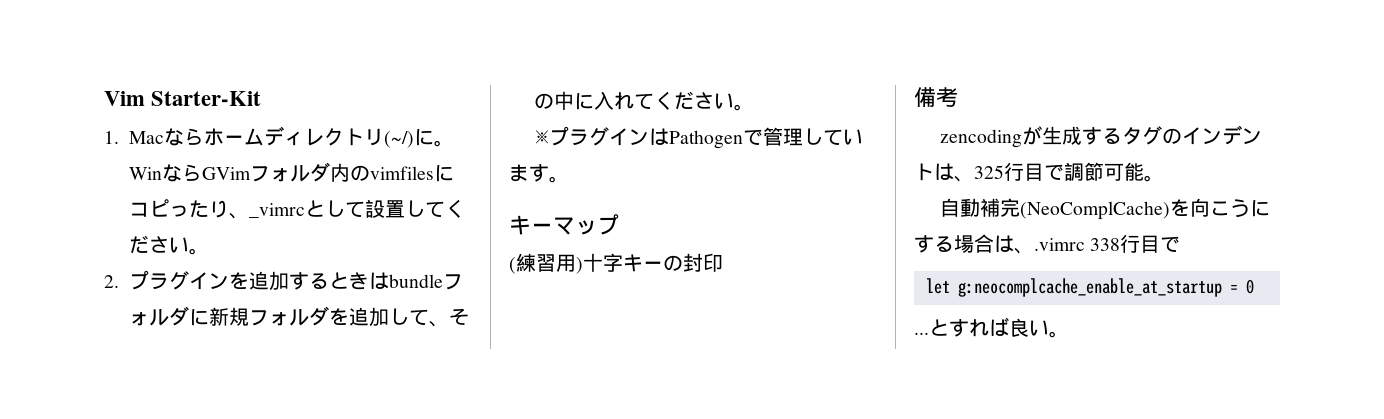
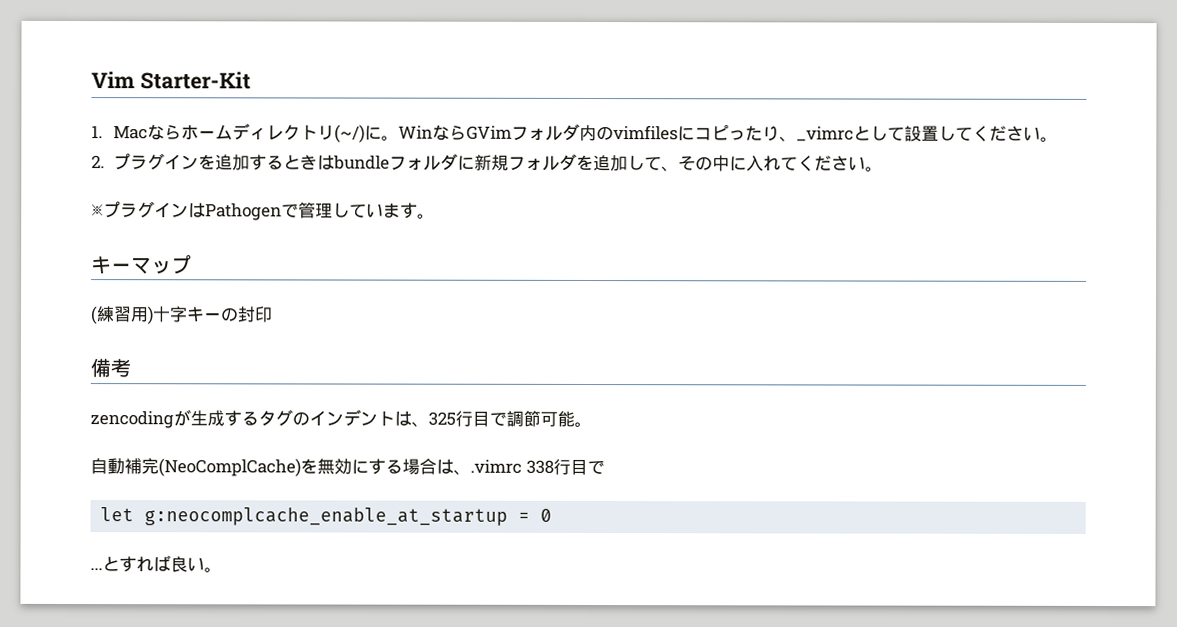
[1189,198,1250,218] 向こう -> [317,458,352,475] 無効

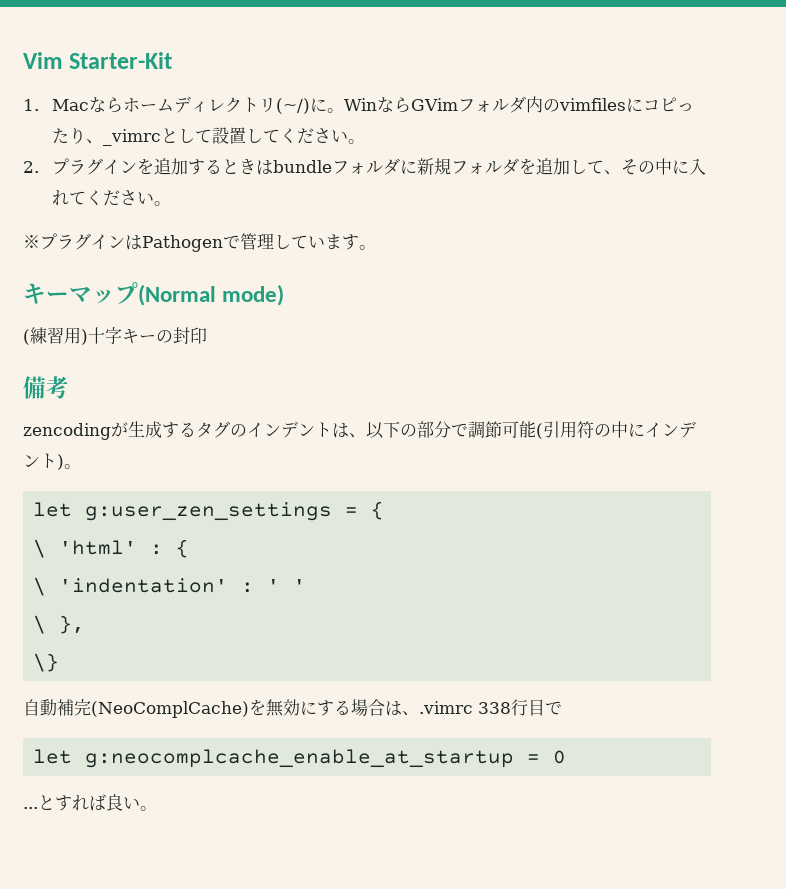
(192, 264) none -> [138,284,285,306] (Normal mode)
[428,410,592,428] 325行目で調節可能。 -> [366,421,696,439] [23,453,81,470] [33,501,385,521] [33,539,190,558] [33,577,307,596] [33,615,86,634] [33,653,60,672] 以下の部分で調節可能(引用符の中にインデント)。 // let g:user_zen_settings = { // \ 'html' : { // \ 'indentation' : ' ' // \ }, // \}

